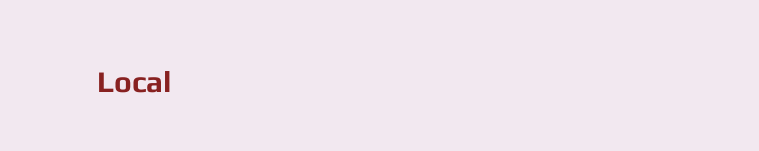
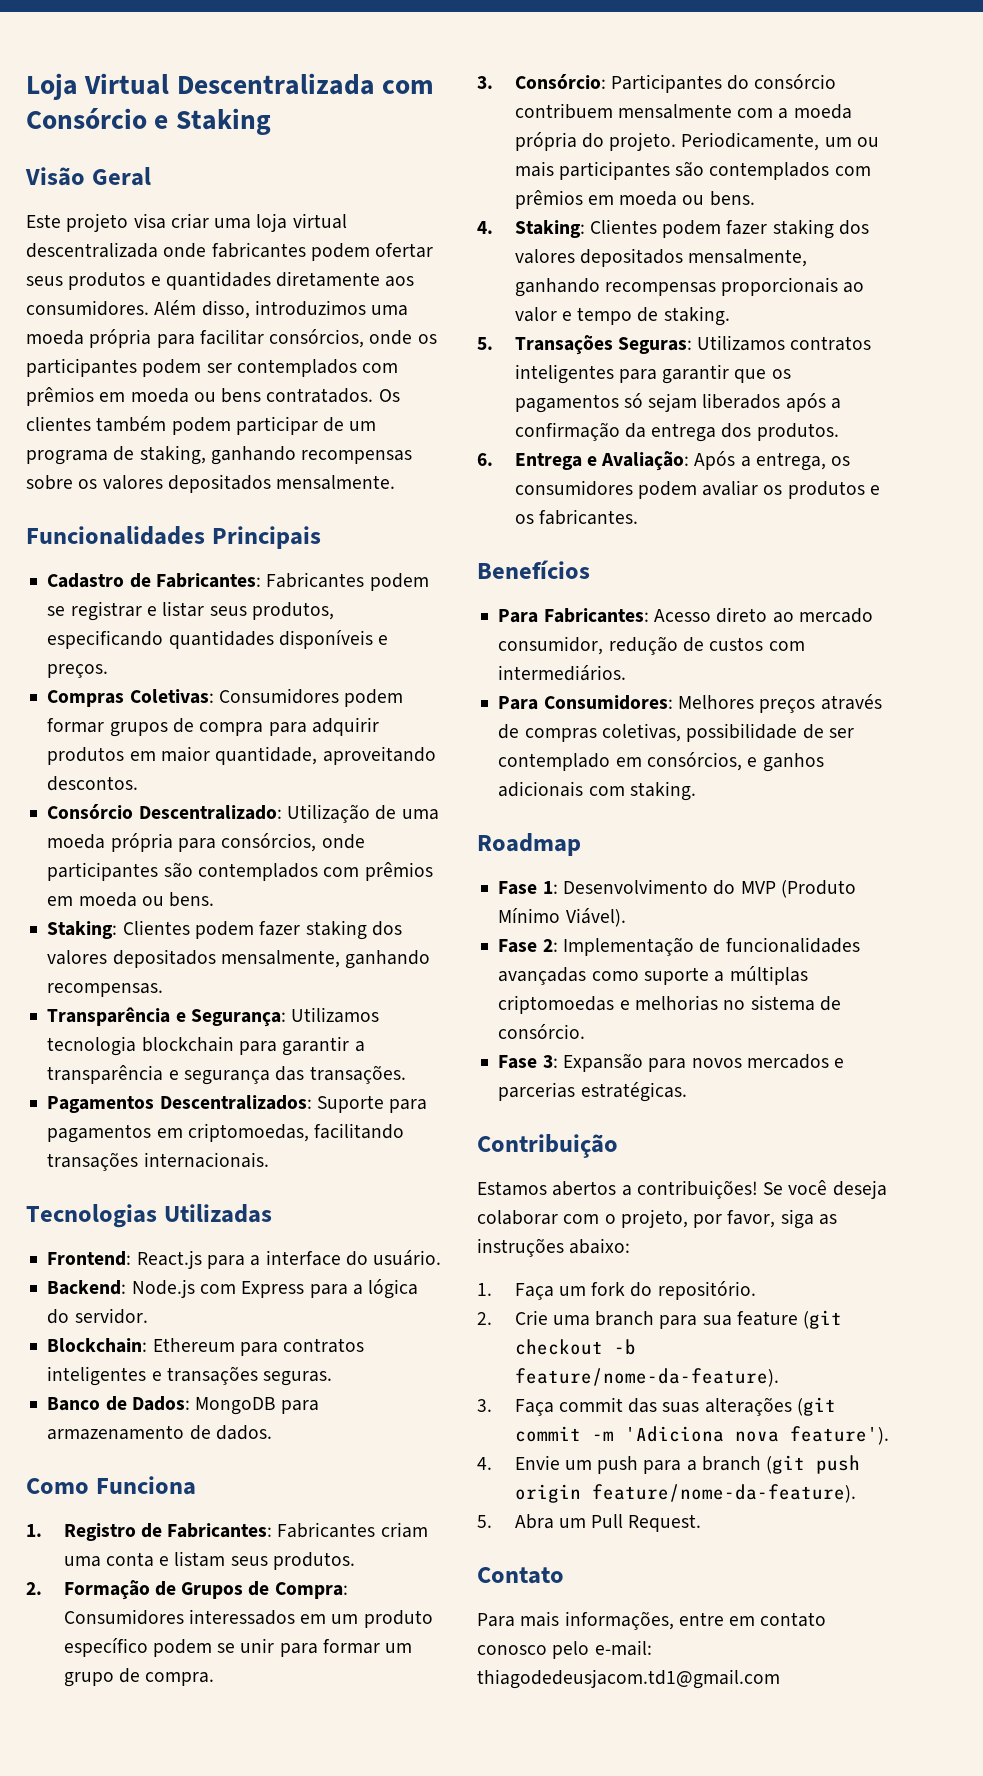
[97,71,171,93] Local -> [26,73,435,100] [26,108,271,135] [25,167,151,186] [26,213,347,232] [26,242,434,261] [26,271,415,290] [26,300,409,319] [26,329,437,348] [26,358,399,377] [26,387,400,406] [26,416,377,435] [26,445,413,465] [26,474,396,493] [26,526,321,549] [47,572,429,591] [47,601,334,621] [47,630,389,649] [47,664,109,678] [47,688,404,707] [47,717,379,737] [47,746,436,765] [47,776,139,791] [47,804,439,823] [47,833,365,852] [47,862,433,881] [47,892,215,907] [47,920,402,940] [47,949,431,969] [47,983,164,997] [47,1007,380,1027] [47,1036,365,1056] [47,1065,406,1085] [47,1095,428,1113] [47,1123,405,1143] [47,1152,269,1171] [26,1204,272,1228] [47,1250,442,1269] [47,1279,419,1299] [47,1308,148,1324] [47,1338,365,1356] [47,1366,333,1386] [47,1396,319,1415] [47,1425,272,1440] [26,1476,196,1495] [26,1522,428,1541] [63,1551,355,1570] [26,1580,348,1600] [63,1609,433,1628] [63,1638,413,1657] [63,1668,215,1687] [477,74,837,93] [514,103,852,119] [514,132,879,151] [514,161,871,180] [514,190,755,209] [477,219,869,239] [514,248,808,267] [514,277,865,297] [514,306,730,326] [477,335,872,355] [514,364,791,384] [514,393,841,413] [514,422,839,442] [477,451,851,471] [514,480,880,499] [514,509,638,525] [477,560,590,579] [498,607,873,623] [498,636,805,655] [498,665,627,681] [498,694,882,713] [498,723,854,742] [498,752,824,772] [498,781,696,801] [477,833,581,856] [498,879,856,898] [498,908,626,927] [498,937,860,956] [498,966,808,985] [498,995,841,1014] [498,1024,586,1039] [498,1053,845,1072] [498,1082,687,1102] [477,1134,618,1158] [477,1180,887,1199] [477,1209,837,1229] [477,1238,631,1257] [477,1281,756,1300] [477,1310,843,1329] [514,1339,636,1355] [514,1368,779,1387] [477,1397,836,1416] [514,1426,889,1445] [477,1455,861,1474] [514,1484,856,1503] [477,1514,702,1532] [477,1567,564,1584] [477,1611,827,1630] [477,1640,652,1659] [477,1669,780,1689] Loja Virtual Descentralizada com Consórcio e Staking // Visão Geral // Este projeto visa criar uma loja virtual descentralizada onde fabricantes podem ofertar seus produtos e quantidades diretamente aos consumidores. Além disso, introduzimos uma moeda própria para facilitar consórcios, onde os participantes podem ser contemplados com prêmios em moeda ou bens contratados. Os clientes também podem participar de um programa de staking, ganhando recompensas sobre os valores depositados mensalmente. // Funcionalidades Principais // Cadastro de Fabricantes: Fabricantes podem se registrar e listar seus produtos, especificando quantidades disponíveis e preços. // Compras Coletivas: Consumidores podem formar grupos de compra para adquirir produtos em maior quantidade, aproveitando descontos. // Consórcio Descentralizado: Utilização de uma moeda própria para consórcios, onde participantes são contemplados com prêmios em moeda ou bens. // Staking: Clientes podem fazer staking dos valores depositados mensalmente, ganhando recompensas. // Transparência e Segurança: Utilizamos tecnologia blockchain para garantir a transparência e segurança das transações. // Pagamentos Descentralizados: Suporte para pagamentos em criptomoedas, facilitando transações internacionais. // Tecnologias Utilizadas // Frontend: React.js para a interface do usuário. // Backend: Node.js com Express para a lógica do servidor. // Blockchain: Ethereum para contratos inteligentes e transações seguras. // Banco de Dados: MongoDB para armazenamento de dados. // Como Funciona // 1. Registro de Fabricantes: Fabricantes criam uma conta e listam seus produtos. // 2. Formação de Grupos de Compra: Consumidores interessados em um produto específico podem se unir para formar um grupo de compra. // 3. Consórcio: Participantes do consórcio contribuem mensalmente com a moeda própria do projeto. Periodicamente, um ou mais participantes são contemplados com prêmios em moeda ou bens. // 4. Staking: Clientes podem fazer staking dos valores depositados mensalmente, ganhando recompensas proporcionais ao valor e tempo de staking. // 5. Transações Seguras: Utilizamos contratos inteligentes para garantir que os pagamentos só sejam liberados após a confirmação da entrega dos produtos. // 6. Entrega e Avaliação: Após a entrega, os consumidores podem avaliar os produtos e os fabricantes. // Benefícios // Para Fabricantes: Acesso direto ao mercado consumidor, redução de custos com intermediários. // Para Consumidores: Melhores preços através de compras coletivas, possibilidade de ser contemplado em consórcios, e ganhos adicionais com staking. // Roadmap // Fase 1: Desenvolvimento do MVP (Produto Mínimo Viável). // Fase 2: Implementação de funcionalidades avançadas como suporte a múltiplas criptomoedas e melhorias no sistema de consórcio. // Fase 3: Expansão para novos mercados e parcerias estratégicas. // Contribuição // Estamos abertos a contribuições! Se você deseja colaborar com o projeto, por favor, siga as instruções abaixo: // 1. Faça um fork do repositório. // 2. Crie uma branch para sua feature (git checkout -b feature/nome-da-feature). // 3. Faça commit das suas alterações (git commit -m 'Adiciona nova feature'). // 4. Envie um push para a branch (git push origin feature/nome-da-feature). // 5. Abra um Pull Request. // Contato // Para mais informações, entre em contato conosco pelo e-mail: thiagodedeusjacom.td1@gmail.com

